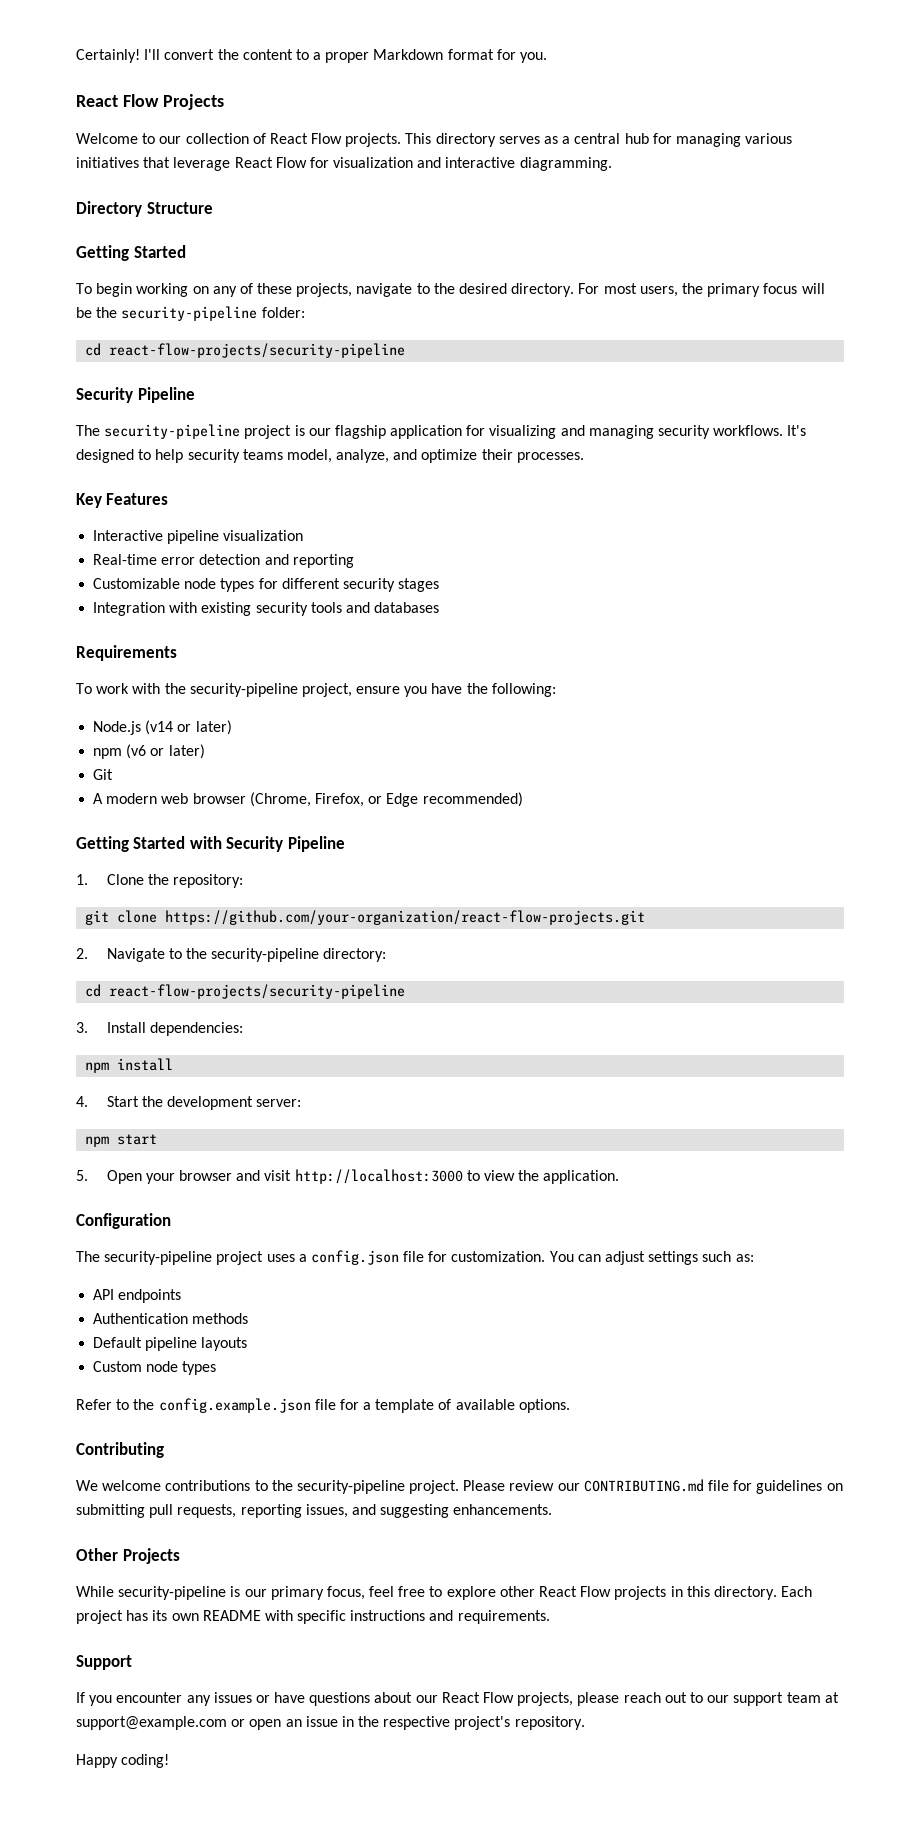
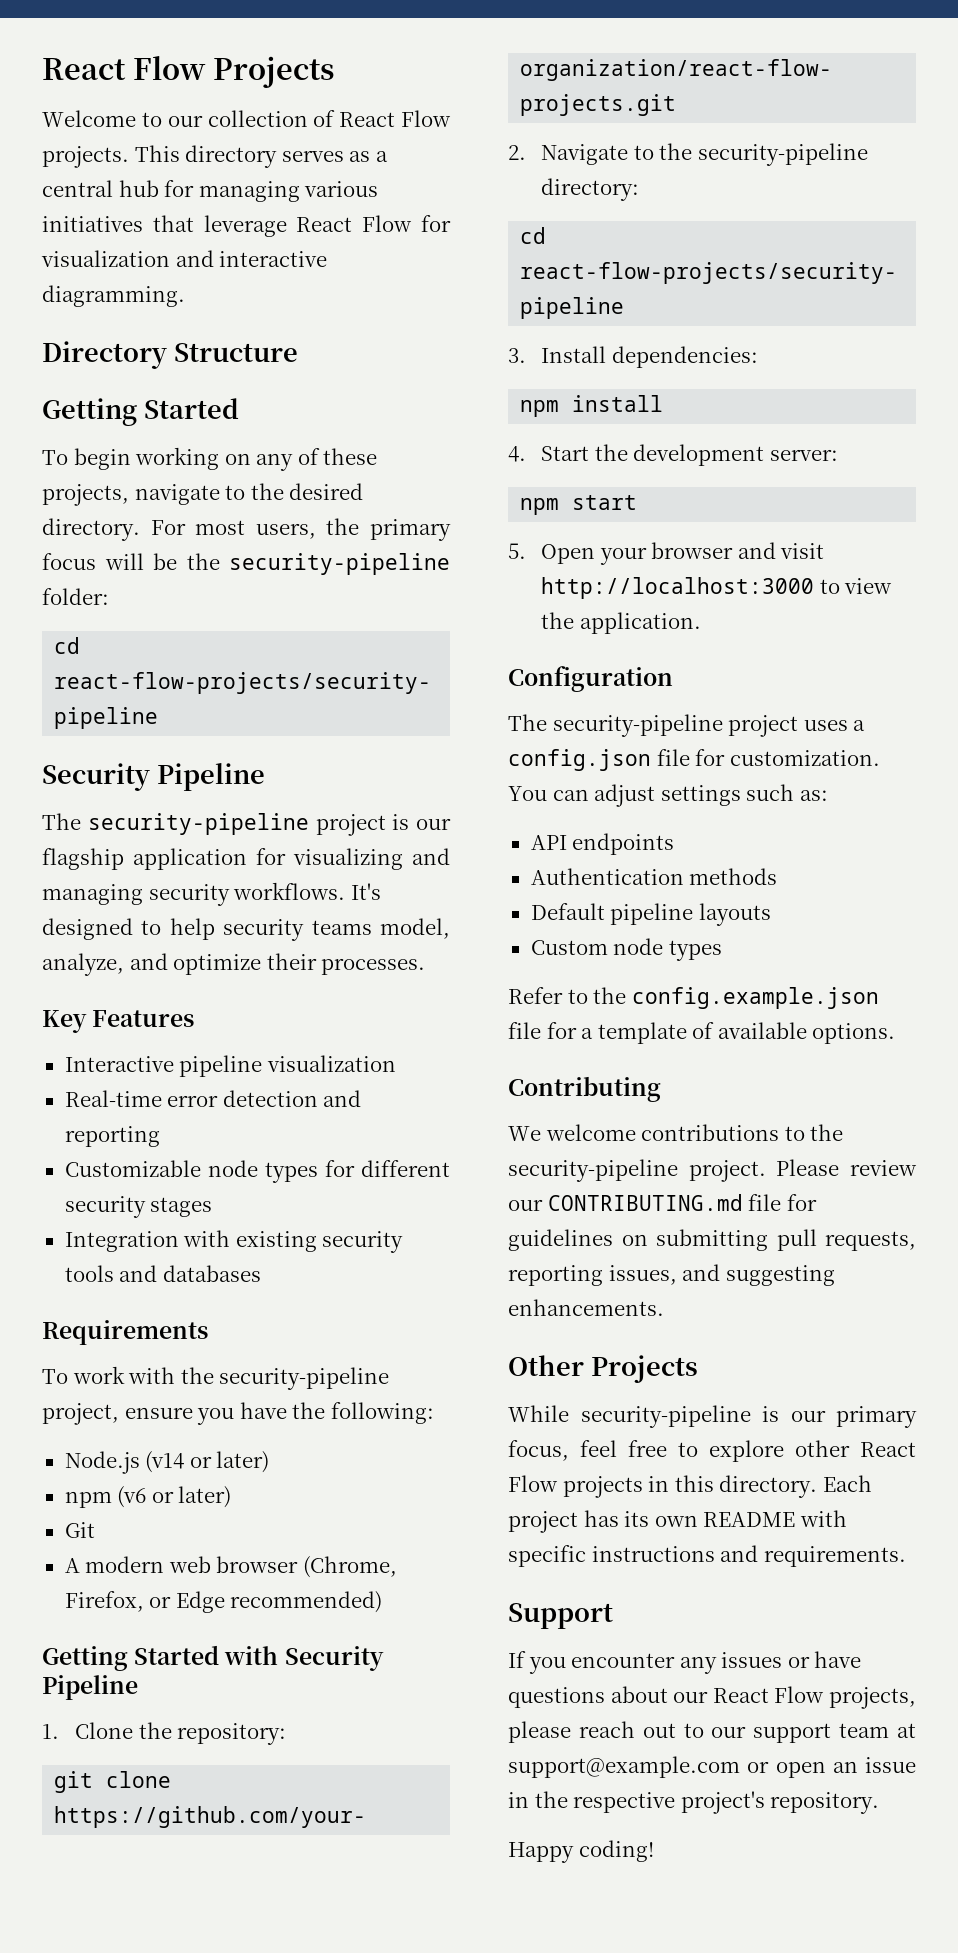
[76,49,548,63] Certainly! I'll convert the content to a proper Markdown format for you. // -> (42, 69) none

